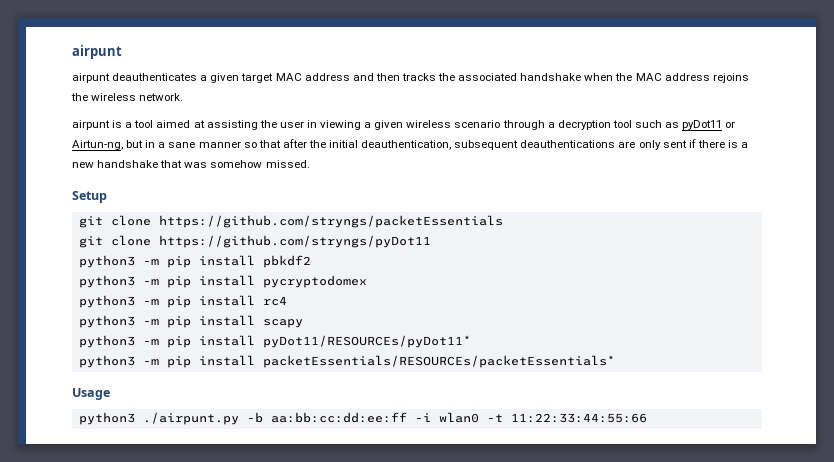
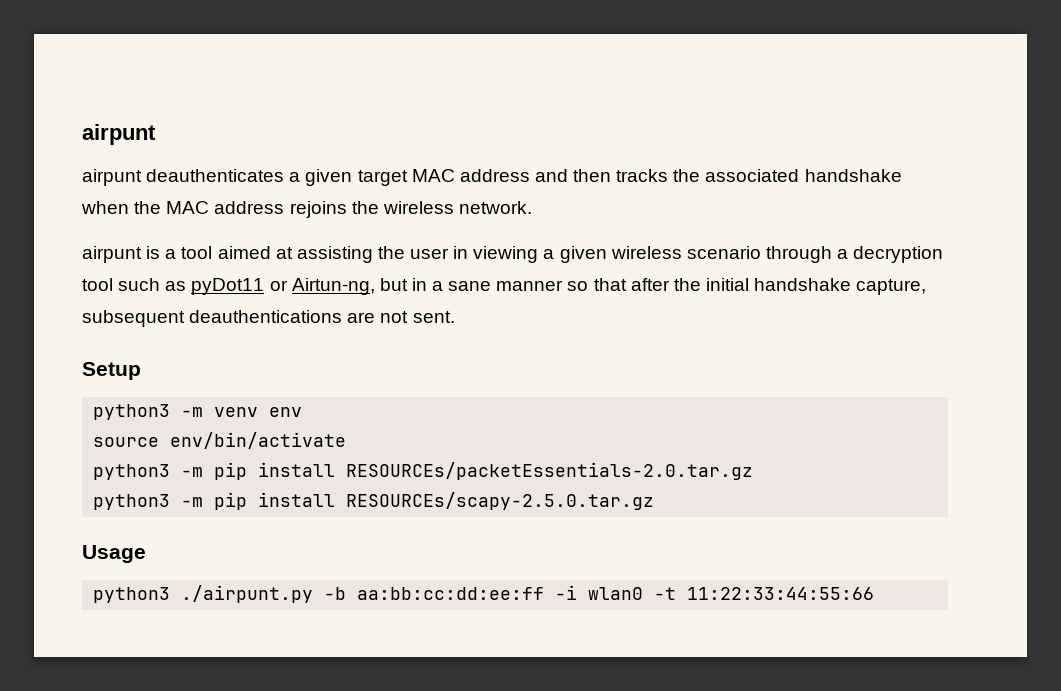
[361,140,452,150] deauthentication, -> [754,278,927,295] handshake capture,
[638,139,749,150] [72,160,310,168] [72,191,107,203] [78,215,503,228] [78,235,431,248] [78,255,311,268] [78,275,367,288] [78,295,287,308] [78,315,303,328] [78,335,471,348] [78,355,615,368] only sent if there is a new handshake that was somehow missed. // Setup // git clone https://github.com/stryngs/packetEssentials // git clone https://github.com/stryngs/pyDot11 // python3 -m pip install pbkdf2 // python3 -m pip install pycryptodomex // python3 -m pip install rc4 // python3 -m pip install scapy // python3 -m pip install pyDot11/RESOURCEs/pyDot11* // python3 -m pip install packetEssentials/RESOURCEs/packetEssentials* -> [380,311,455,323] [82,362,141,380] [93,404,303,420] [93,432,347,449] [93,462,754,480] [93,492,655,510] not sent. // Setup // python3 -m venv env // source env/bin/activate // python3 -m pip install RESOURCEs/packetEssentials-2.0.tar.gz // python3 -m pip install RESOURCEs/scapy-2.5.0.tar.gz

